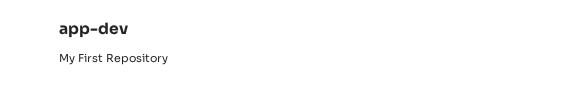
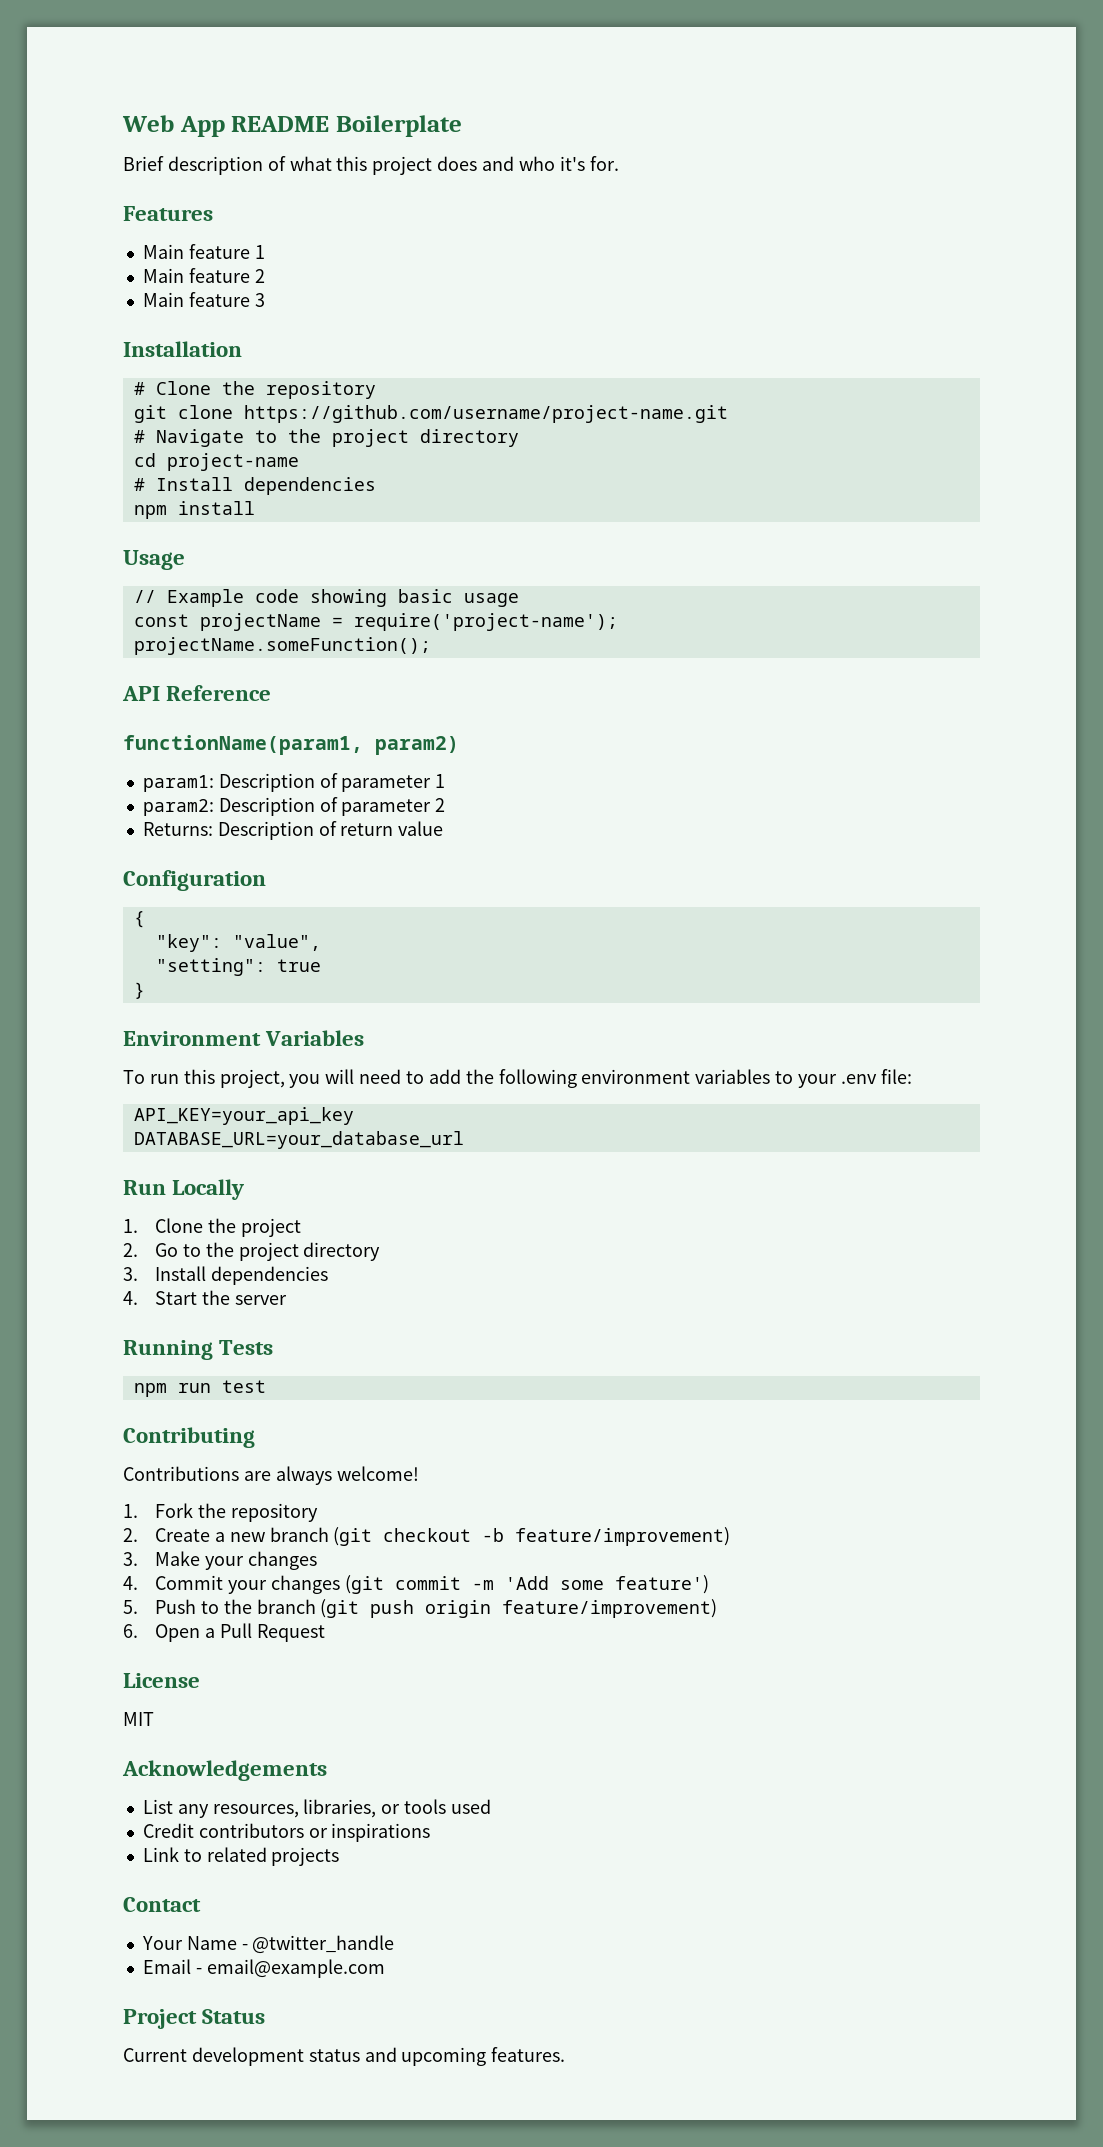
[59,22,128,38] [59,53,168,65] app-dev // My First Repository -> [122,115,462,137] [123,156,619,175] [123,206,213,221] [142,244,265,259] [142,268,265,283] [142,292,265,307] [123,341,242,357] [133,381,376,399] [133,405,728,423] [133,429,519,447] [133,453,299,471] [133,477,376,495] [133,501,255,519] [123,550,185,570] [133,589,519,607] [133,613,618,631] [133,637,431,655] [122,685,272,701] [123,735,459,755] [142,773,446,792] [142,797,446,816] [142,821,444,840] [123,870,266,891] [133,911,145,928] [155,934,321,952] [155,958,321,976] [133,982,145,999] [123,1030,365,1046] [123,1069,912,1088] [133,1107,354,1125] [133,1131,464,1149] [123,1179,245,1200] [123,1218,301,1237] [123,1242,381,1261] [123,1266,328,1285] [123,1290,287,1305] [123,1340,274,1360] [133,1380,266,1397] [123,1427,255,1448] [123,1466,419,1485] [123,1503,318,1522] [123,1527,731,1546] [123,1551,317,1570] [123,1575,709,1594] [123,1599,718,1618] [123,1623,325,1642] [123,1673,200,1688] [123,1712,154,1726] [122,1760,327,1781] [142,1799,491,1818] [142,1823,431,1842] [142,1847,340,1866] [123,1897,201,1912] [141,1935,395,1954] [142,1959,385,1978] [123,2009,266,2029] [123,2047,566,2066] Web App README Boilerplate // Brief description of what this project does and who it's for. // Features // Main feature 1 // Main feature 2 // Main feature 3 // Installation // # Clone the repository // git clone https://github.com/username/project-name.git // # Navigate to the project directory // cd project-name // # Install dependencies // npm install // Usage // // Example code showing basic usage // const projectName = require('project-name'); // projectName.someFunction(); // API Reference // functionName(param1, param2) // param1: Description of parameter 1 // param2: Description of parameter 2 // Returns: Description of return value // Configuration // { // "key": "value", // "setting": true // } // Environment Variables // To run this project, you will need to add the following environment variables to your .env file: // API_KEY=your_api_key // DATABASE_URL=your_database_url // Run Locally // 1. Clone the project // 2. Go to the project directory // 3. Install dependencies // 4. Start the server // Running Tests // npm run test // Contributing // Contributions are always welcome! // 1. Fork the repository // 2. Create a new branch (git checkout -b feature/improvement) // 3. Make your changes // 4. Commit your changes (git commit -m 'Add some feature') // 5. Push to the branch (git push origin feature/improvement) // 6. Open a Pull Request // License // MIT // Acknowledgements // List any resources, libraries, or tools used // Credit contributors or inspirations // Link to related projects // Contact // Your Name - @twitter_handle // Email - email@example.com // Project Status // Current development status and upcoming features.

